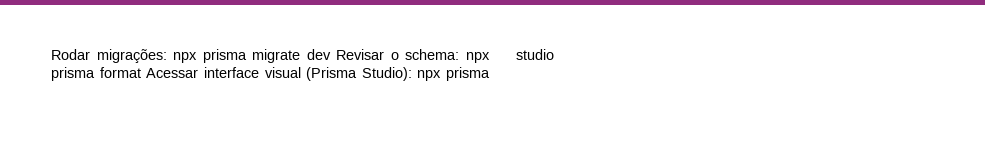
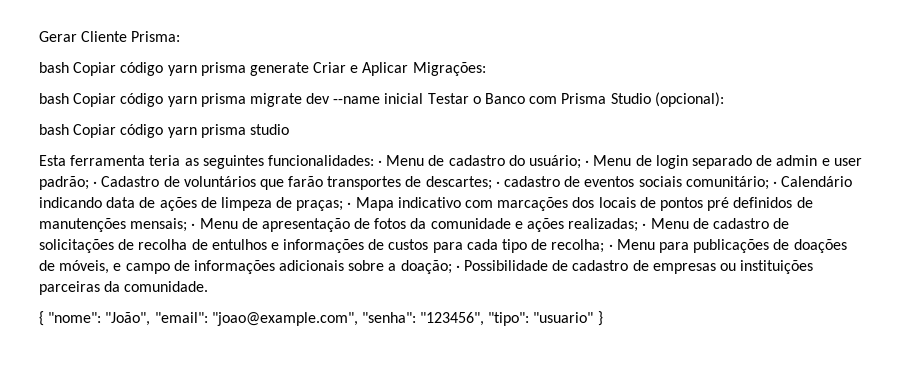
[51,49,490,63] [51,67,490,81] [516,49,554,60] Rodar migrações: npx prisma migrate dev Revisar o schema: npx prisma format Acessar interface visual (Prisma Studio): npx prisma studio -> [39,31,181,42] [39,62,486,76] [39,92,724,107] [39,124,289,138] [39,155,862,169] [39,176,853,190] [39,197,813,211] [39,218,790,232] [39,239,847,253] [39,260,814,274] [39,281,209,295] [39,311,603,326] Gerar Cliente Prisma: // bash Copiar código yarn prisma generate Criar e Aplicar Migrações: // bash Copiar código yarn prisma migrate dev --name inicial Testar o Banco com Prisma Studio (opcional): // bash Copiar código yarn prisma studio // Esta ferramenta teria as seguintes funcionalidades: · Menu de cadastro do usuário; · Menu de login separado de admin e user padrão; · Cadastro de voluntários que farão transportes de descartes; · cadastro de eventos sociais comunitário; · Calendário indicando data de ações de limpeza de praças; · Mapa indicativo com marcações dos locais de pontos pré definidos de manutenções mensais; · Menu de apresentação de fotos da comunidade e ações realizadas; · Menu de cadastro de solicitações de recolha de entulhos e informações de custos para cada tipo de recolha; · Menu para publicações de doações de móveis, e campo de informações adicionais sobre a doação; · Possibilidade de cadastro de empresas ou instituições parceiras da comunidade. // { "nome": "João", "email": "joao@example.com", "senha": "123456", "tipo": "usuario" }

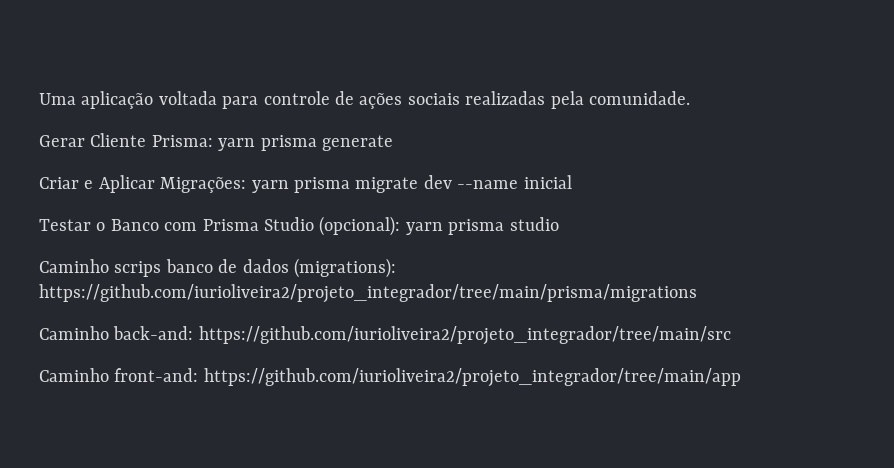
(39, 36) none -> [39,91,690,109] Uma aplicação voltada para controle de ações sociais realizadas pela comunidade. //
[39,62,164,76] // bash Copiar código -> (213, 141) none
(309, 69) none -> (393, 143) //
[39,93,164,107] // bash Copiar código -> (247, 185) none
(424, 98) none -> (572, 182) //
[39,124,164,138] // bash Copiar código -> (401, 226) none
[39,155,862,169] [39,176,853,190] [39,197,813,211] [39,218,790,232] [39,239,847,253] [39,260,814,274] [39,281,209,295] [39,311,603,326] Esta ferramenta teria as seguintes funcionalidades: · Menu de cadastro do usuário; · Menu de login separado de admin e user padrão; · Cadastro de voluntários que farão transportes de descartes; · cadastro de eventos sociais comunitário; · Calendário indicando data de ações de limpeza de praças; · Mapa indicativo com marcações dos locais de pontos pré definidos de manutenções mensais; · Menu de apresentação de fotos da comunidade e ações realizadas; · Menu de cadastro de solicitações de recolha de entulhos e informações de custos para cada tipo de recolha; · Menu para publicações de doações de móveis, e campo de informações adicionais sobre a doação; · Possibilidade de cadastro de empresas ou instituições parceiras da comunidade. // { "nome": "João", "email": "joao@example.com", "senha": "123456", "tipo": "usuario" } -> [39,258,396,278] [39,284,697,303] [39,326,731,345] [39,368,741,387] Caminho scrips banco de dados (migrations): https://github.com/iurioliveira2/projeto_integrador/tree/main/prisma/migrations // Caminho back-and: https://github.com/iurioliveira2/projeto_integrador/tree/main/src // Caminho front-and: https://github.com/iurioliveira2/projeto_integrador/tree/main/app

